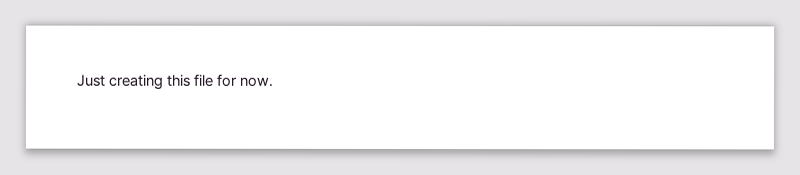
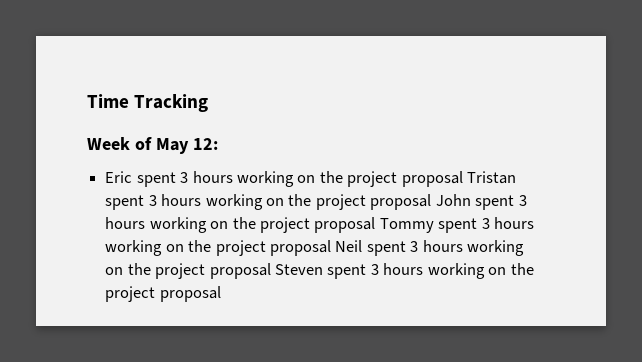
[77,73,275,90] Just creating this file for now. -> [87,94,209,112] [87,137,218,154] [105,171,517,187] [105,194,527,210] [105,217,535,233] [105,240,525,256] [105,263,534,279] [105,286,221,302] Time Tracking // Week of May 12: // Eric spent 3 hours working on the project proposal Tristan spent 3 hours working on the project proposal John spent 3 hours working on the project proposal Tommy spent 3 hours working on the project proposal Neil spent 3 hours working on the project proposal Steven spent 3 hours working on the project proposal

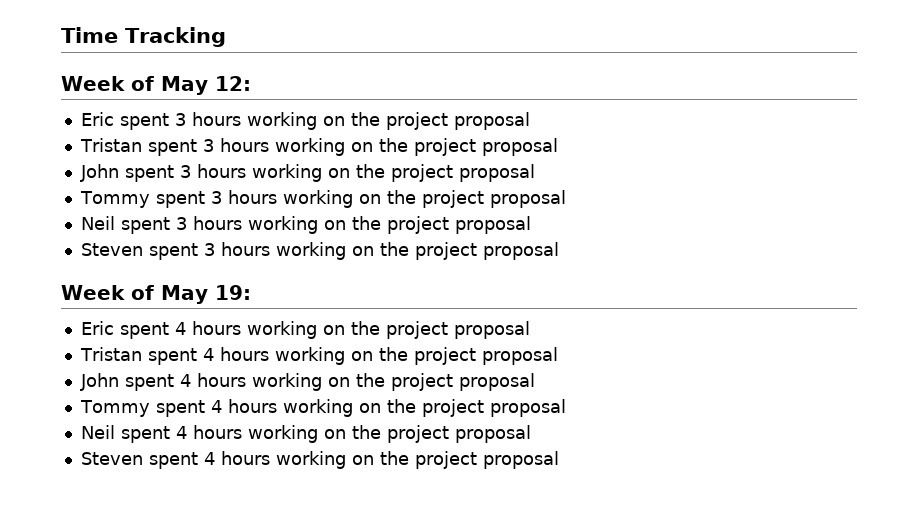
(463, 179) none -> (530, 121) //
(432, 202) none -> (558, 147) //
(376, 225) none -> (535, 173) //
(331, 248) none -> (566, 199) //
(271, 271) none -> (531, 225) //
(221, 294) none -> [61,285,251,304] [80,321,530,339] [79,347,558,365] [79,373,535,391] [79,399,566,417] [80,425,531,443] [80,451,559,469] // Week of May 19: // Eric spent 4 hours working on the project proposal // Tristan spent 4 hours working on the project proposal // John spent 4 hours working on the project proposal // Tommy spent 4 hours working on the project proposal // Neil spent 4 hours working on the project proposal // Steven spent 4 hours working on the project proposal

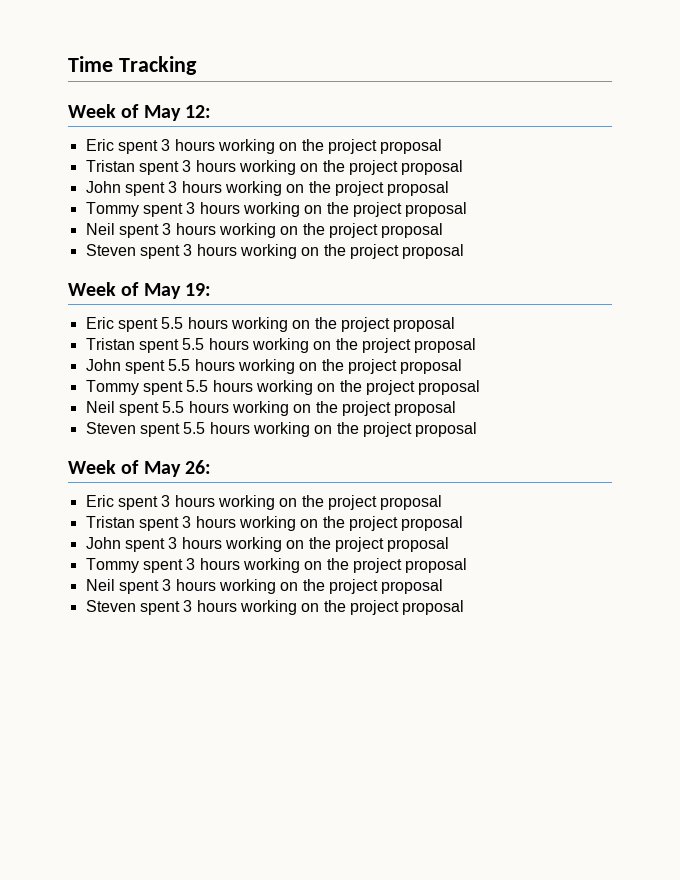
[174,321,530,339] [79,347,558,365] [79,373,535,391] [79,399,566,417] [80,425,531,443] [80,451,559,469] 4 hours working on the project proposal // Tristan spent 4 hours working on the project proposal // John spent 4 hours working on the project proposal // Tommy spent 4 hours working on the project proposal // Neil spent 4 hours working on the project proposal // Steven spent 4 hours working on the project proposal -> [161,317,456,332] [85,338,477,353] [85,359,463,374] [85,380,481,395] [85,401,457,416] [85,422,478,437] [68,460,212,477] [85,495,443,510] [85,516,464,531] [85,537,450,552] [85,558,468,573] [85,579,444,594] [85,600,465,615] 5.5 hours working on the project proposal // Tristan spent 5.5 hours working on the project proposal // John spent 5.5 hours working on the project proposal // Tommy spent 5.5 hours working on the project proposal // Neil spent 5.5 hours working on the project proposal // Steven spent 5.5 hours working on the project proposal // Week of May 26: // Eric spent 3 hours working on the project proposal // Tristan spent 3 hours working on the project proposal // John spent 3 hours working on the project proposal // Tommy spent 3 hours working on the project proposal // Neil spent 3 hours working on the project proposal // Steven spent 3 hours working on the project proposal

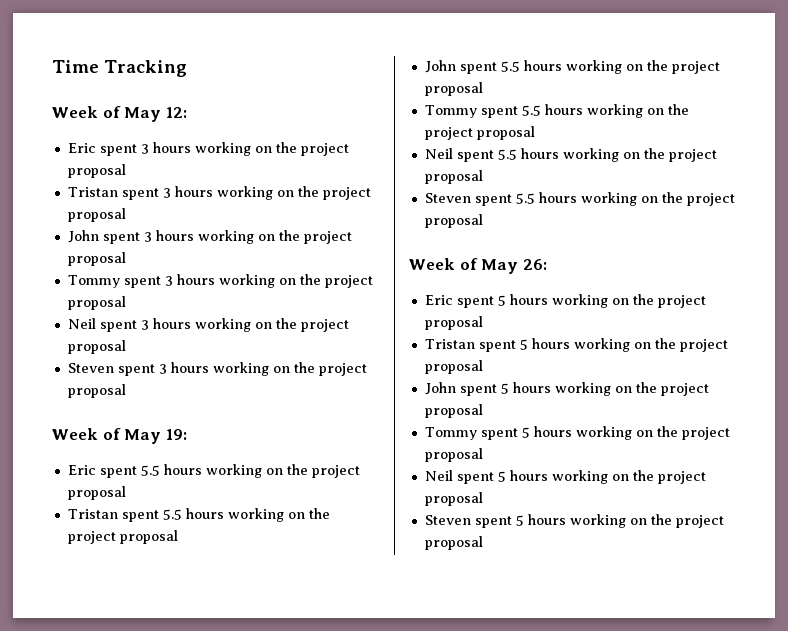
[161,495,443,510] [85,516,464,531] [85,537,450,552] [85,558,468,573] [85,579,444,594] [85,600,193,615] 3 hours working on the project proposal // Tristan spent 3 hours working on the project proposal // John spent 3 hours working on the project proposal // Tommy spent 3 hours working on the project proposal // Neil spent 3 hours working on the project proposal // Steven spent 3 -> [497,294,706,308] [424,316,483,330] [424,338,728,352] [424,360,483,374] [424,382,709,396] [424,404,483,418] [424,426,730,440] [424,448,483,462] [424,470,706,484] [424,492,483,506] [424,515,524,528] 5 hours working on the project proposal // Tristan spent 5 hours working on the project proposal // John spent 5 hours working on the project proposal // Tommy spent 5 hours working on the project proposal // Neil spent 5 hours working on the project proposal // Steven spent 5

